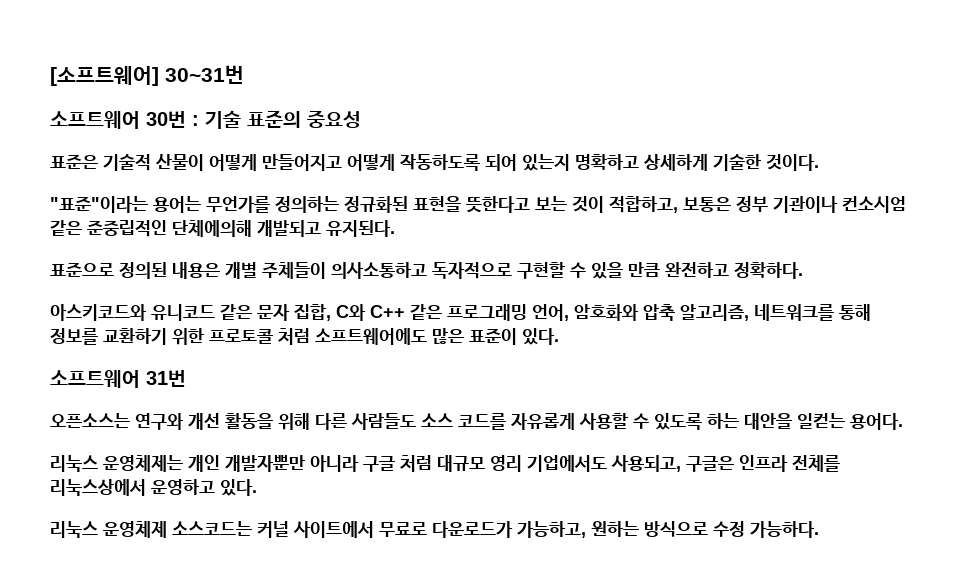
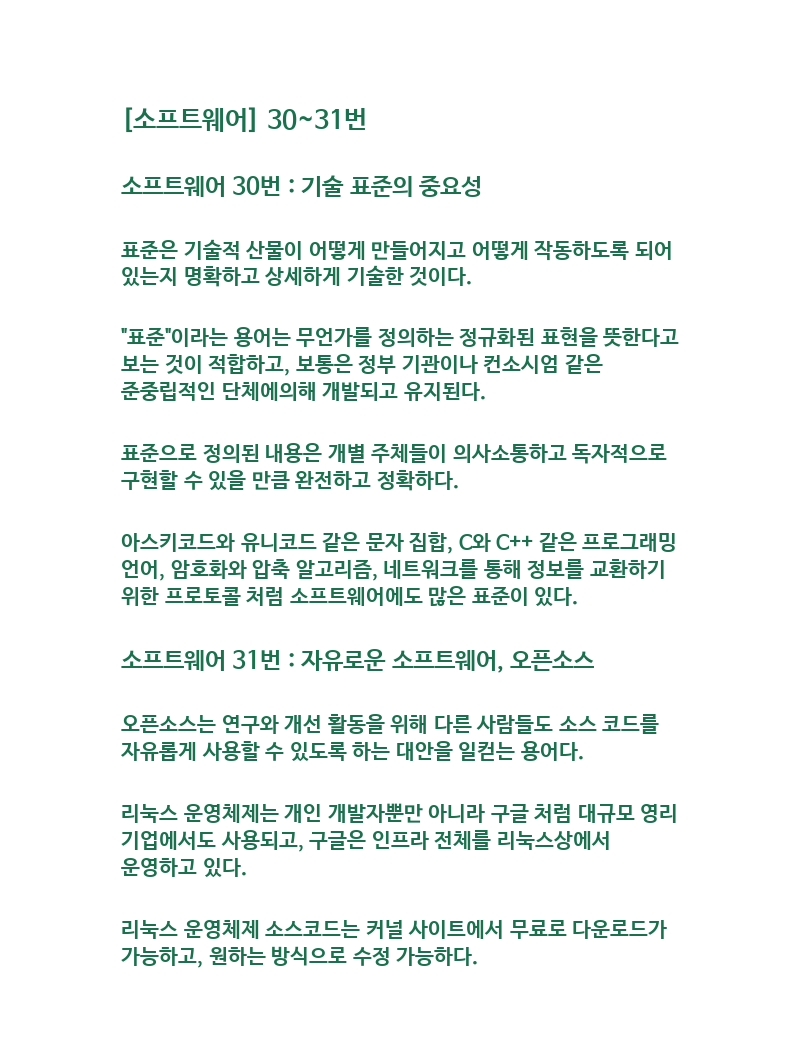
(186, 378) none -> [287,649,595,673] : 자유로운 소프트웨어, 오픈소스

